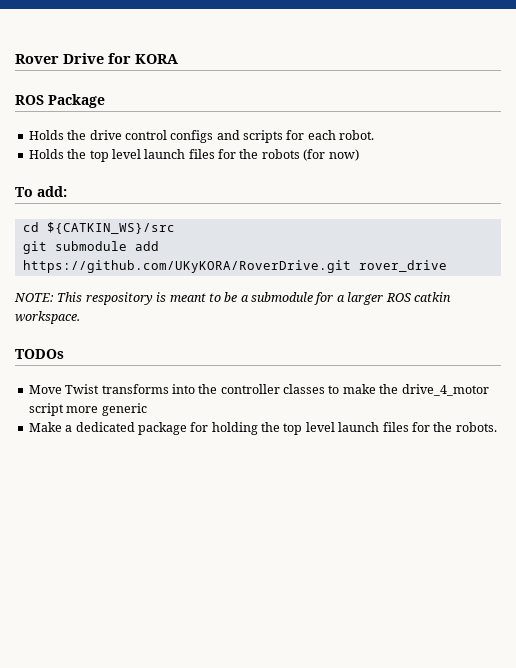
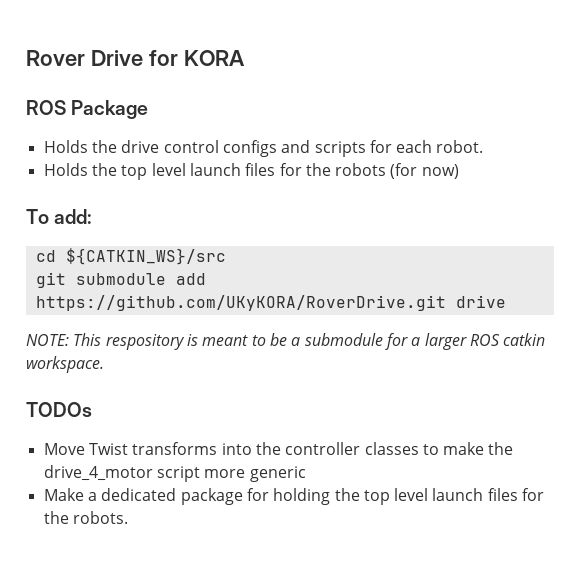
[358,260,447,272] rover_drive -> [455,295,506,308] drive

